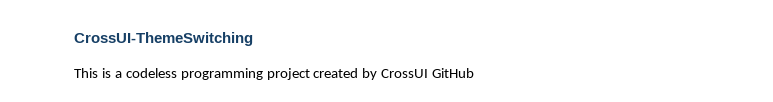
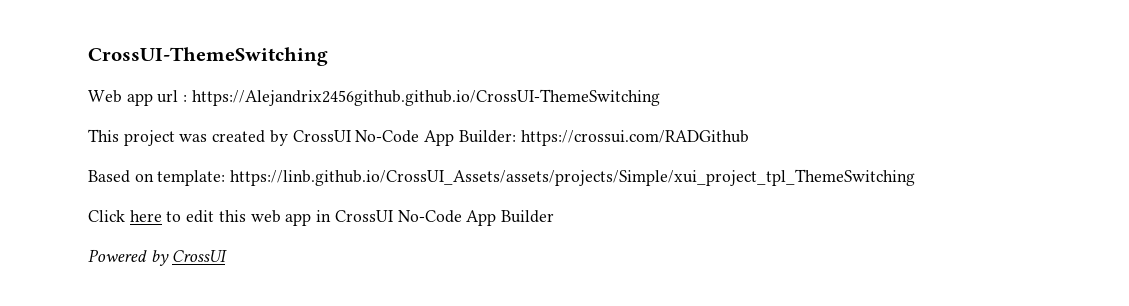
[74,68,475,80] This is a codeless programming project created by CrossUI GitHub -> [88,89,660,106] [88,129,749,146] [88,169,916,186] [88,210,554,226] [88,249,228,266] Web app url : https://Alejandrix2456github.github.io/CrossUI-ThemeSwitching // This project was created by CrossUI No-Code App Builder: https://crossui.com/RADGithub // Based on template: https://linb.github.io/CrossUI_Assets/assets/projects/Simple/xui_project_tpl_ThemeSwitching // Click here to edit this web app in CrossUI No-Code App Builder // Powered by CrossUI

